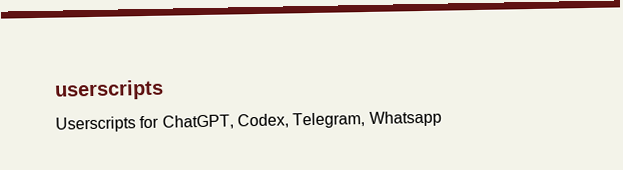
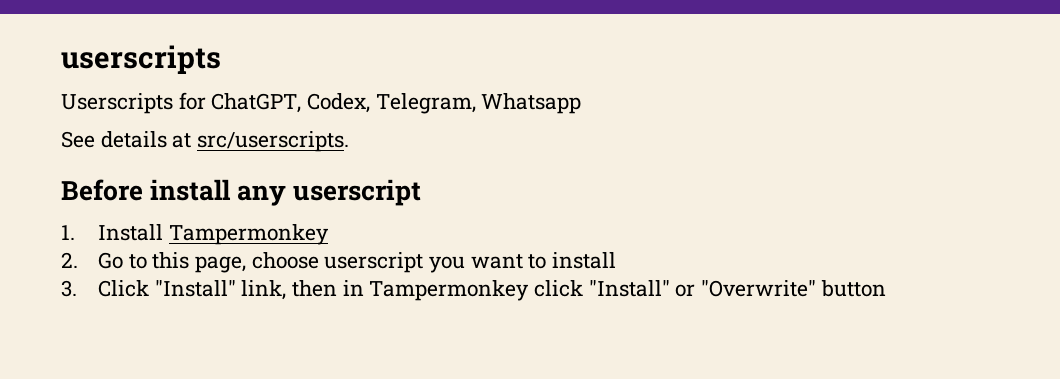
(442, 118) none -> [61,131,350,152] [61,179,422,206] [61,224,329,245] [61,252,616,273] [61,280,886,301] // See details at src/userscripts. // Before install any userscript // 1. Install Tampermonkey // 2. Go to this page, choose userscript you want to install // 3. Click "Install" link, then in Tampermonkey click "Install" or "Overwrite" button

